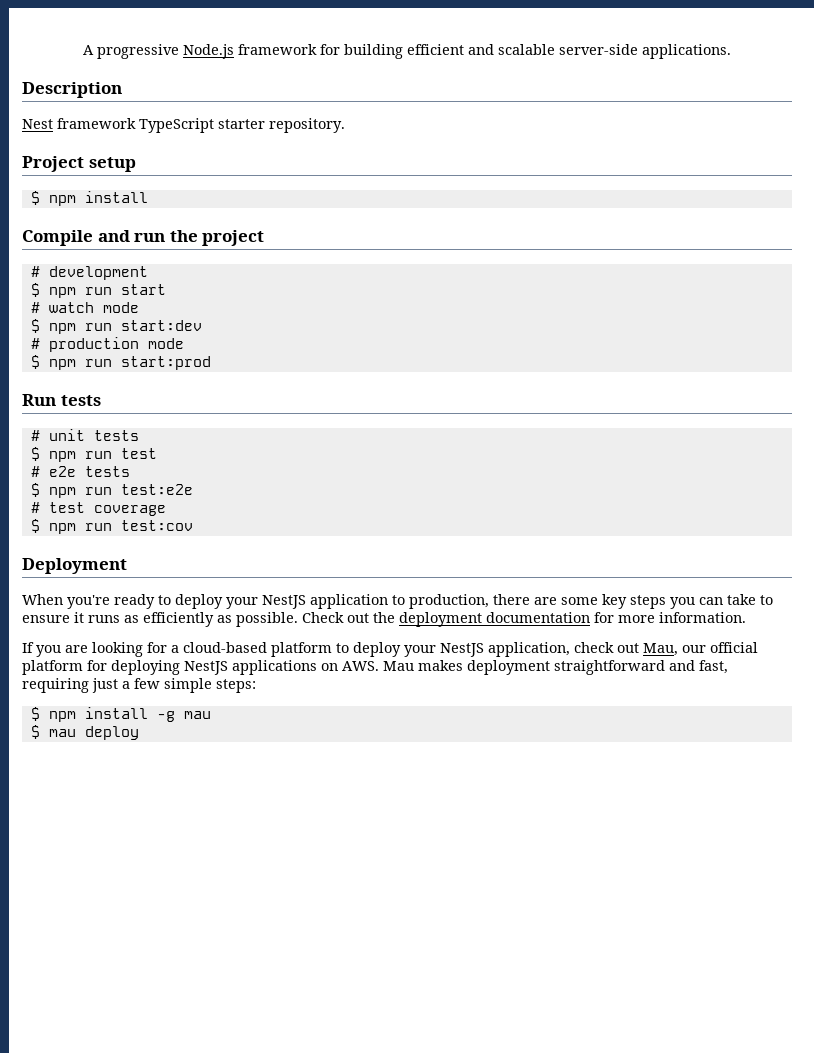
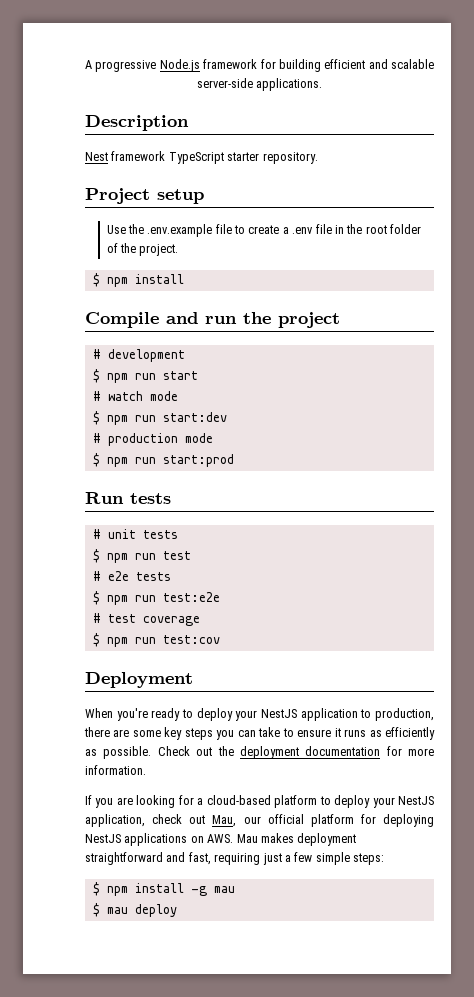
(136, 164) none -> [106,224,422,237] [106,243,179,256] // Use the .env.example file to create a .env file in the root folder of the project.

